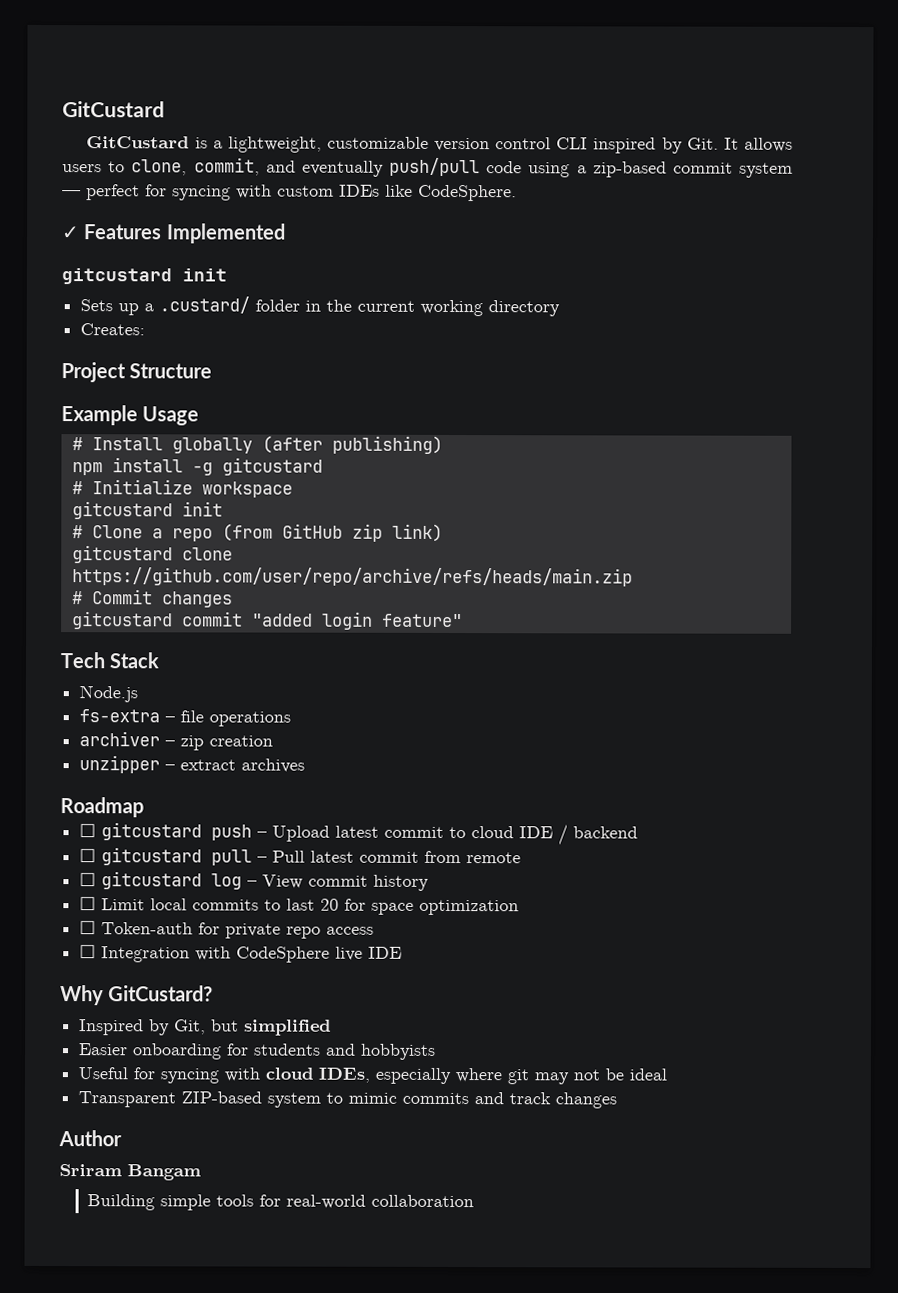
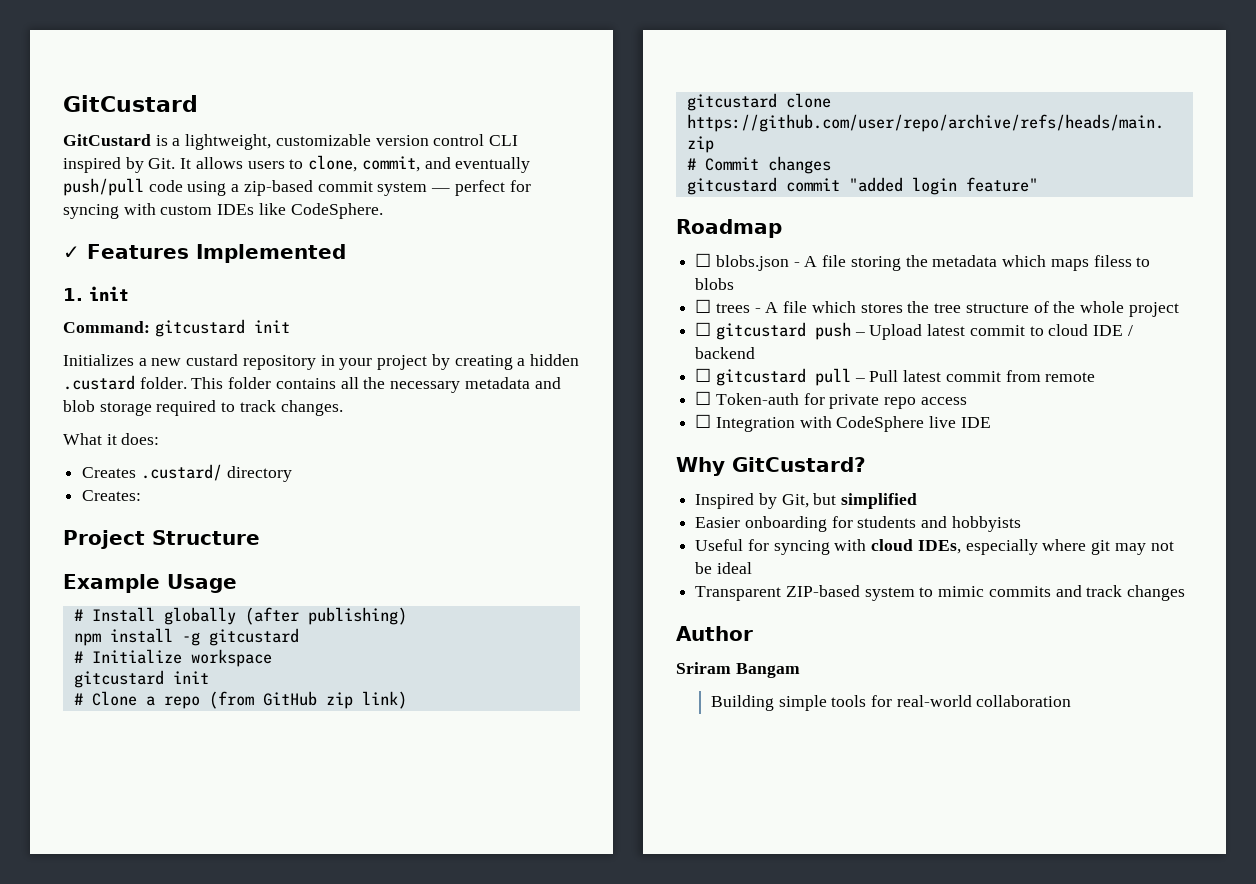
[61,268,227,285] [80,296,484,317] gitcustard init // Sets up a .custard/ folder in the current working -> [63,286,129,301] [63,319,290,337] [63,354,579,370] [63,375,561,393] [63,400,343,416] [63,433,160,445] [82,464,222,481] 1. init // Command: gitcustard init // Initializes a new custard repository in your project by creating a hidden .custard folder. This folder contains all the necessary metadata and blob storage required to track changes. // What it does: // Creates .custard/
[60,652,160,669] [79,685,139,703] [79,709,292,727] [79,731,274,751] [79,755,306,774] [60,797,144,818] Tech Stack // Node.js // fs-extra – file operations // archiver – zip creation // unzipper – extract archives // Roadmap -> [676,219,782,238] [695,253,1151,271] [695,278,735,290] [695,299,1179,317] Roadmap // ☐ blobs.json - A file storing the metadata which maps filess to blobs // ☐ trees - A file which stores the tree structure of the whole project
[79,871,430,891] [79,896,520,916] // ☐ gitcustard log – View commit history // ☐ Limit local commits to last 20 for space optimization -> (1096, 377) none

